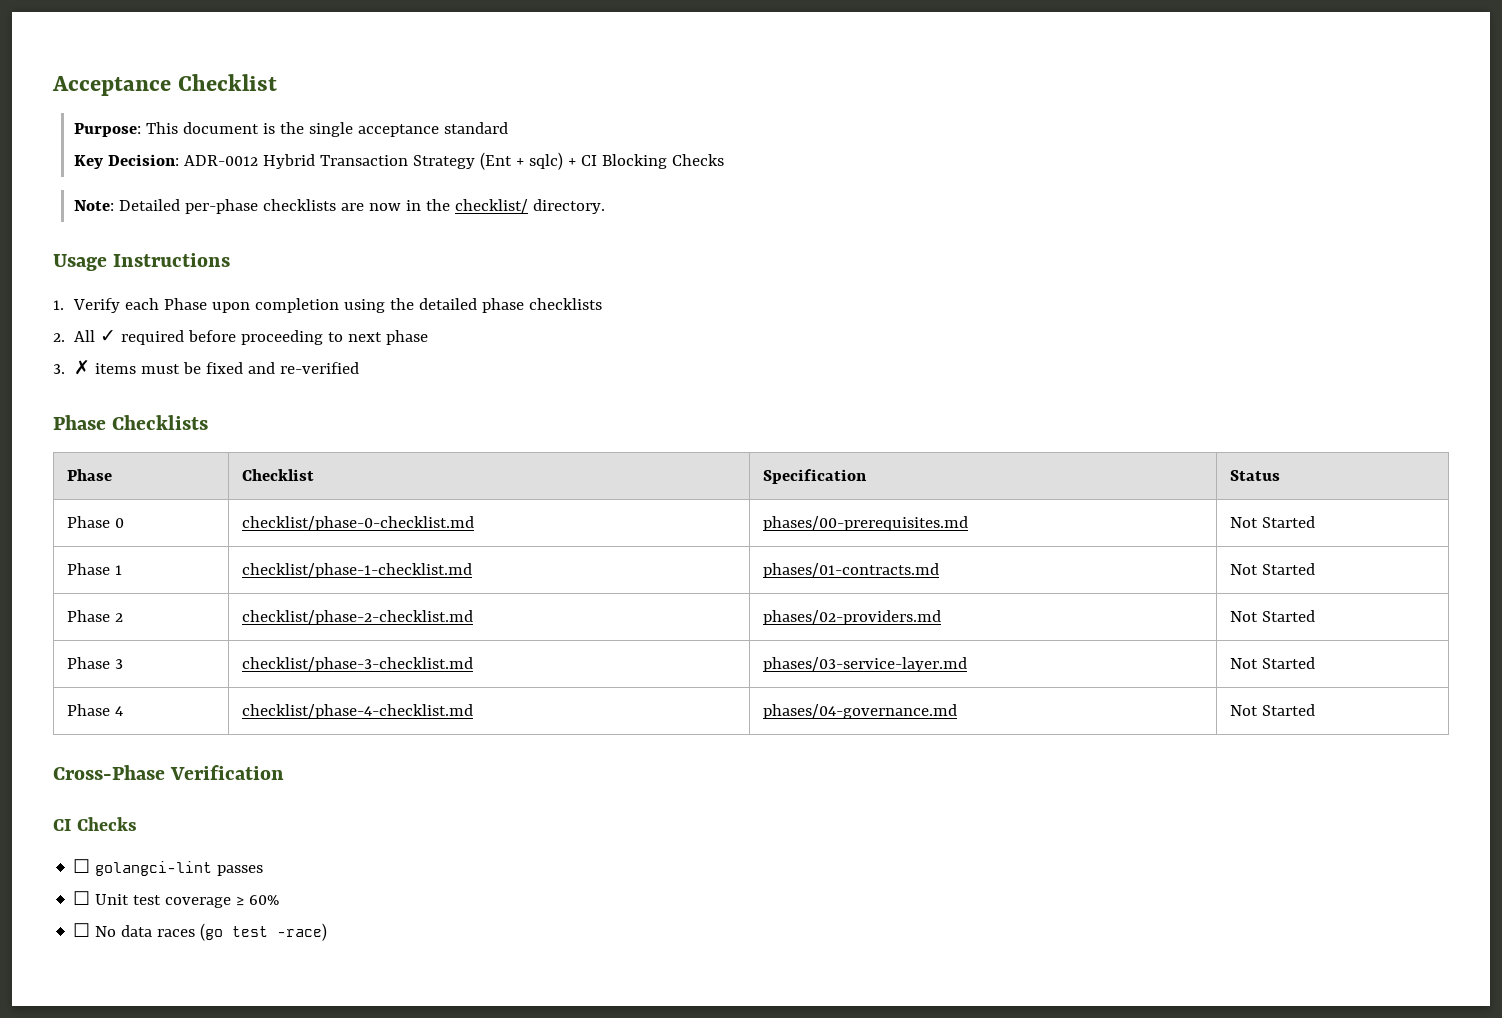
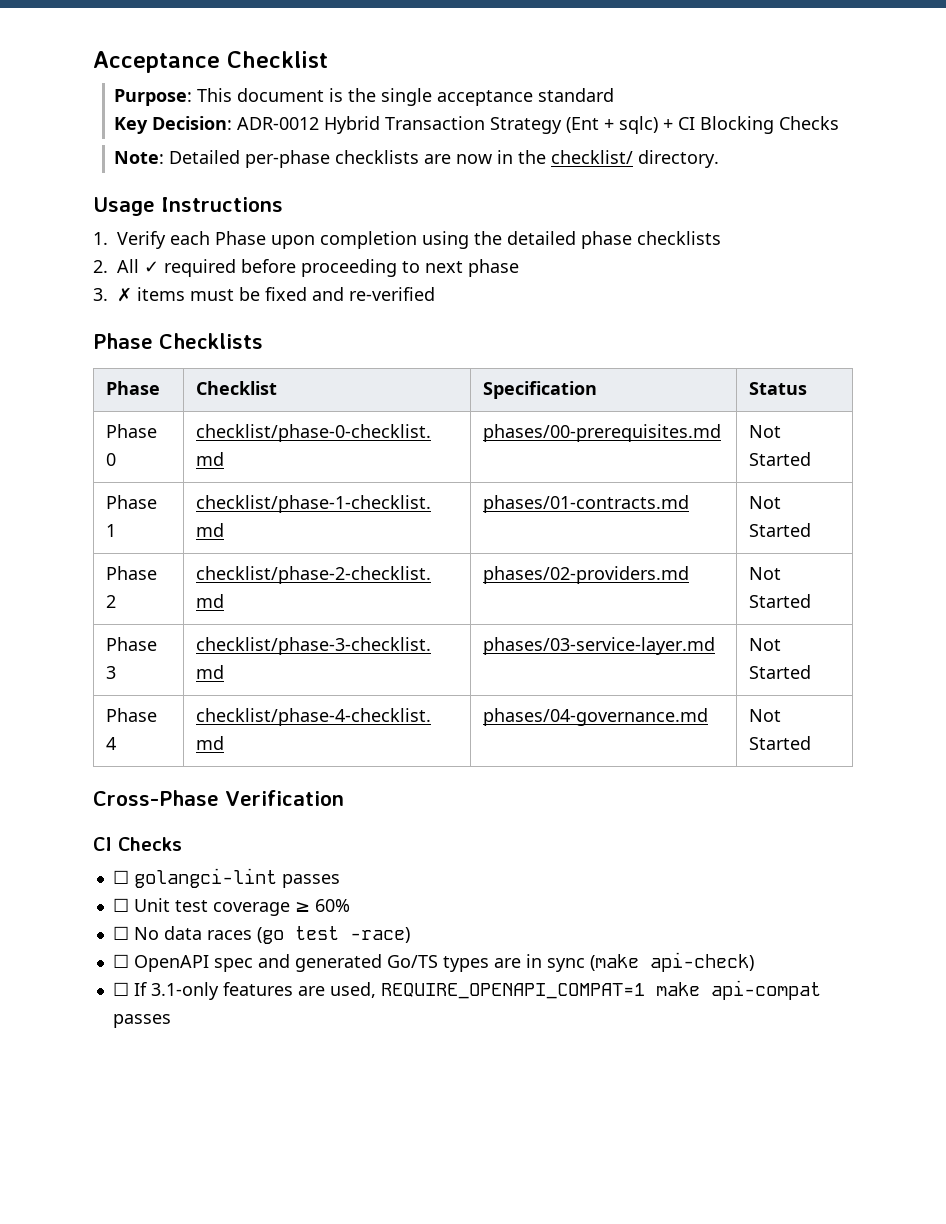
(328, 932) none -> [112,952,754,972] [112,980,821,1000] [112,1014,171,1028] // ☐ OpenAPI spec and generated Go/TS types are in sync (make api-check) // ☐ If 3.1-only features are used, REQUIRE_OPENAPI_COMPAT=1 make api-compat passes

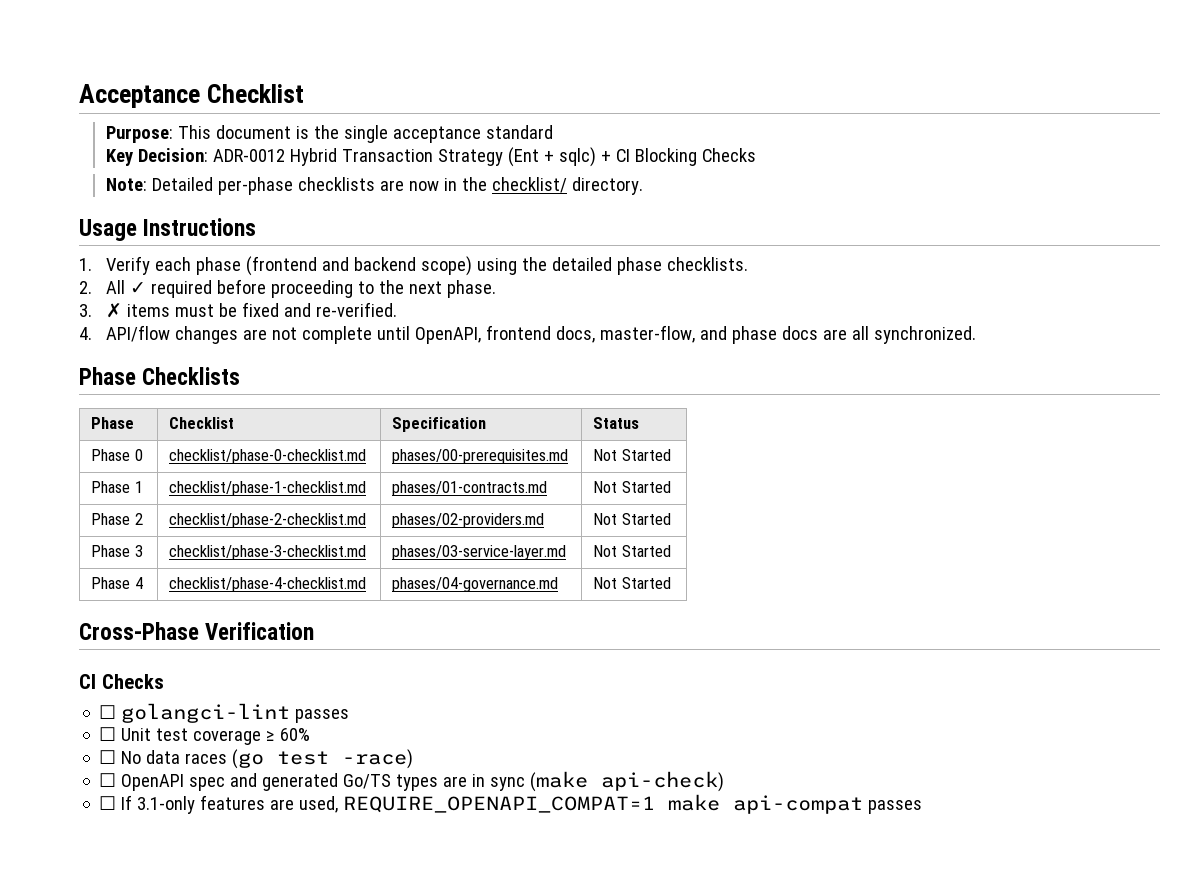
[215,231,417,249] Phase upon completion -> [195,256,472,276] phase (frontend and backend scope)
[637,231,721,245] checklists -> [666,257,748,271] checklists.
[425,259,519,277] next phase -> [378,280,496,298] the next phase.
[349,287,435,301] re-verified -> [315,302,397,317] [79,325,976,344] re-verified. // 4. API/flow changes are not complete until OpenAPI, frontend docs, master-flow, and phase docs are all synchronized.

